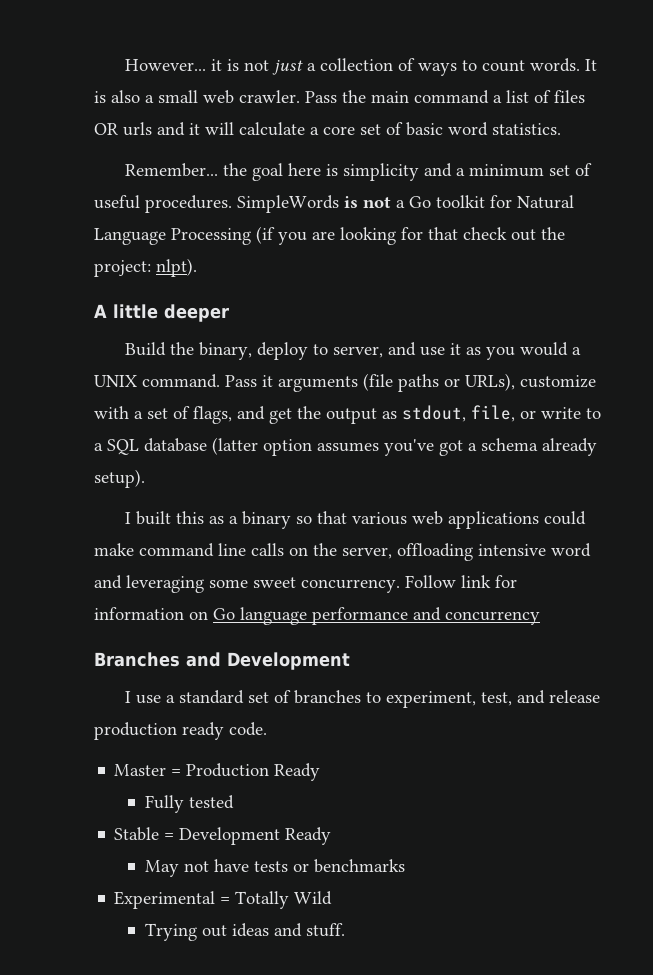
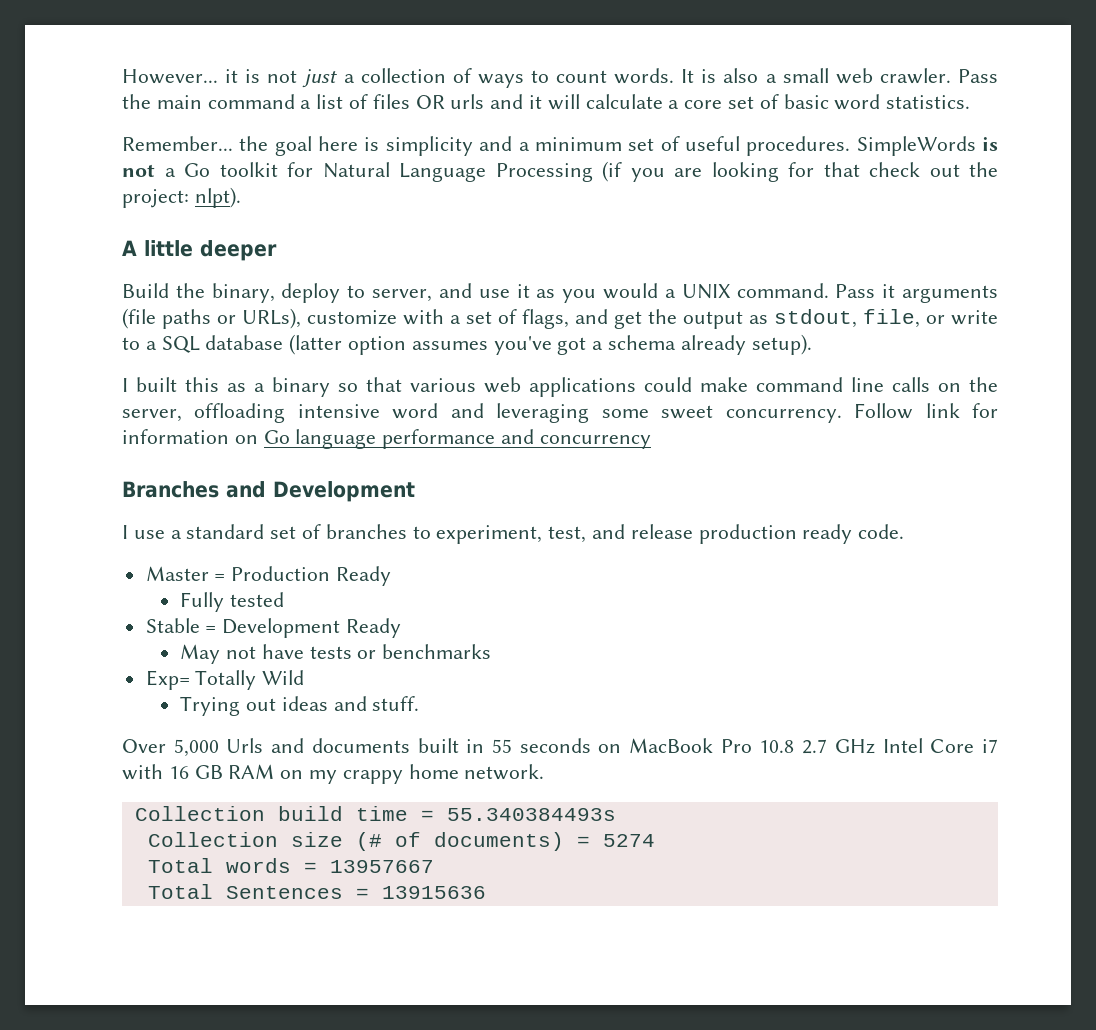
[114,891,231,909] Experimental = -> [145,670,190,690] Exp=
(345, 930) none -> [122,738,999,757] [122,764,545,784] [134,806,616,821] [147,832,655,851] [147,858,434,873] [147,884,486,899] // Over 5,000 Urls and documents built in 55 seconds on MacBook Pro 10.8 2.7 GHz Intel Core i7 with 16 GB RAM on my crappy home network. // Collection build time = 55.340384493s // Collection size (# of documents) = 5274 // Total words = 13957667 // Total Sentences = 13915636

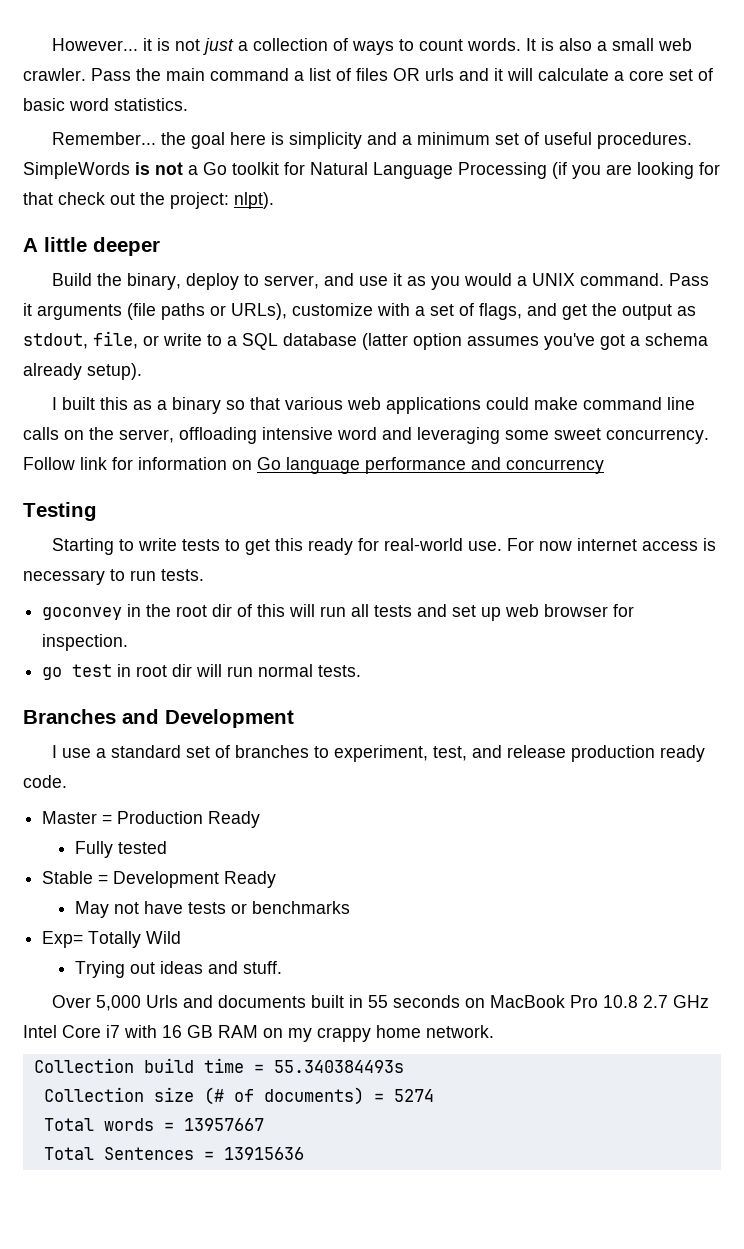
(651, 442) none -> [23,502,97,521] [52,538,717,555] [23,569,204,585] [42,604,635,621] [42,634,129,651] [42,664,362,680] // Testing // Starting to write tests to get this ready for real-world use. For now internet access is necessary to run tests. // goconvey in the root dir of this will run all tests and set up web browser for inspection. // go test in root dir will run normal tests.

